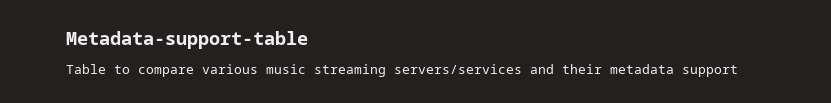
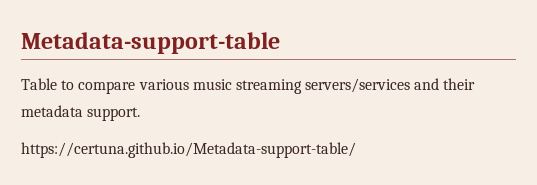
[682,65,738,77] support -> [87,107,141,121] [21,142,356,158] support. // https://certuna.github.io/Metadata-support-table/

